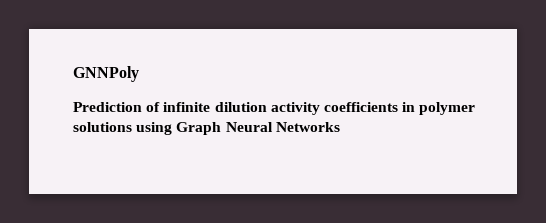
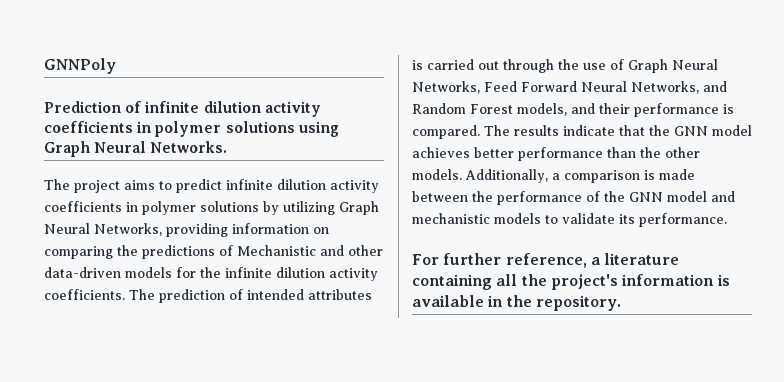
[275,122,340,132] Networks -> [150,141,228,153] [44,179,379,193] [44,201,379,215] [44,223,329,237] [44,245,383,259] [44,267,378,281] [44,289,372,303] [412,59,718,73] [412,81,727,94] [412,103,734,117] [412,125,752,139] [412,147,700,161] [412,169,695,183] [412,191,735,205] [412,213,727,227] [412,253,680,268] [412,274,730,290] [412,295,621,311] Networks. // The project aims to predict infinite dilution activity coefficients in polymer solutions by utilizing Graph Neural Networks, providing information on comparing the predictions of Mechanistic and other data-driven models for the infinite dilution activity coefficients. The prediction of intended attributes is carried out through the use of Graph Neural Networks, Feed Forward Neural Networks, and Random Forest models, and their performance is compared. The results indicate that the GNN model achieves better performance than the other models. Additionally, a comparison is made between the performance of the GNN model and mechanistic models to validate its performance. // For further reference, a literature containing all the project's information is available in the repository.

